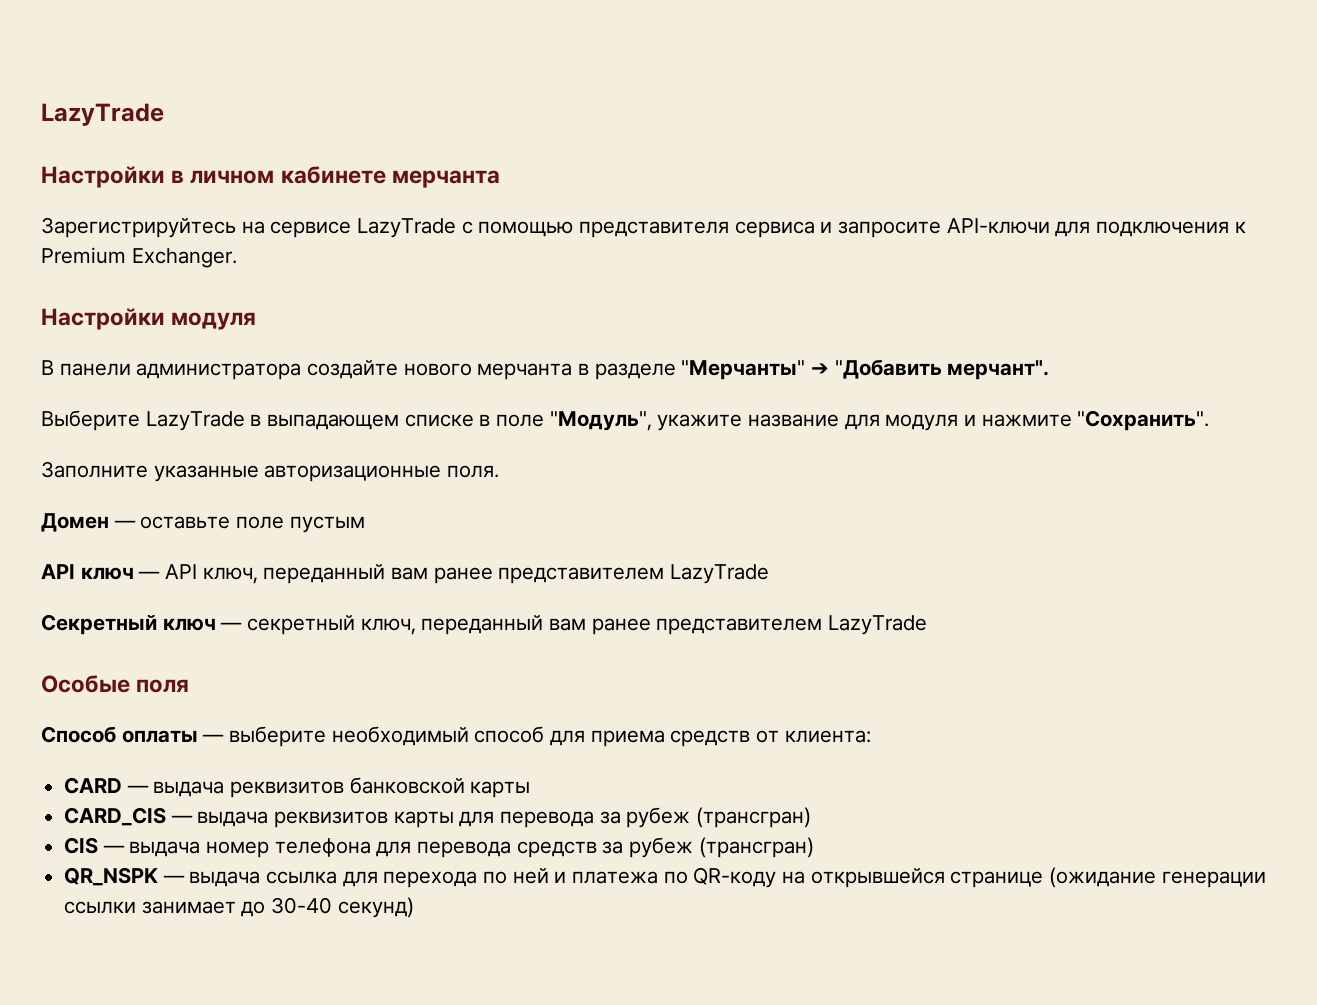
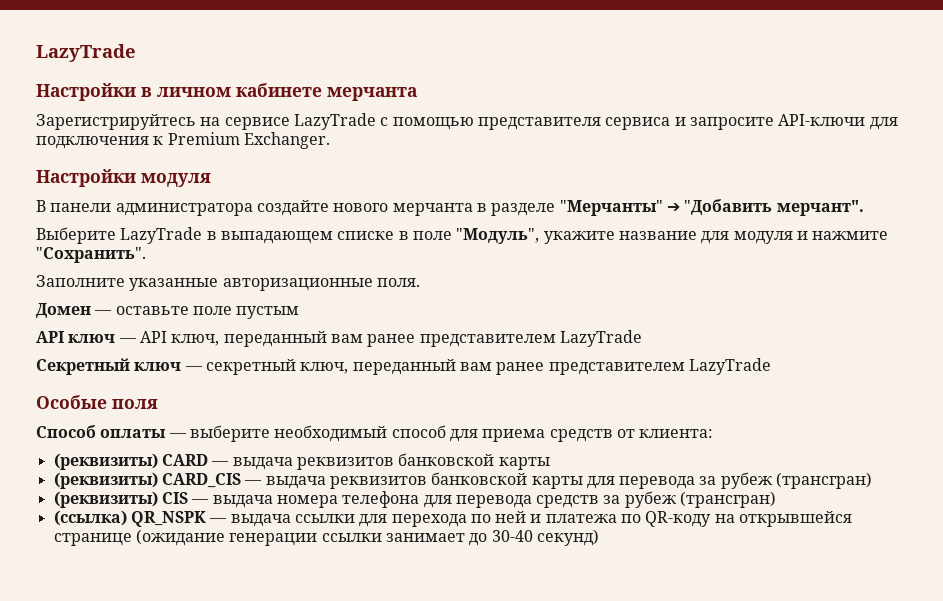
(871, 736) none -> [53,453,158,470] (реквизиты)
(531, 789) none -> [53,472,158,489] (реквизиты)
(389, 819) none -> [431,472,528,485] банковской
(812, 817) none -> [53,491,158,508] (реквизиты)
[206,841,270,858] номер -> [276,495,338,508] номера
(814, 847) none -> [53,510,127,526] (ссылка)
[266,871,338,884] ссылка -> [294,514,355,523] ссылки

